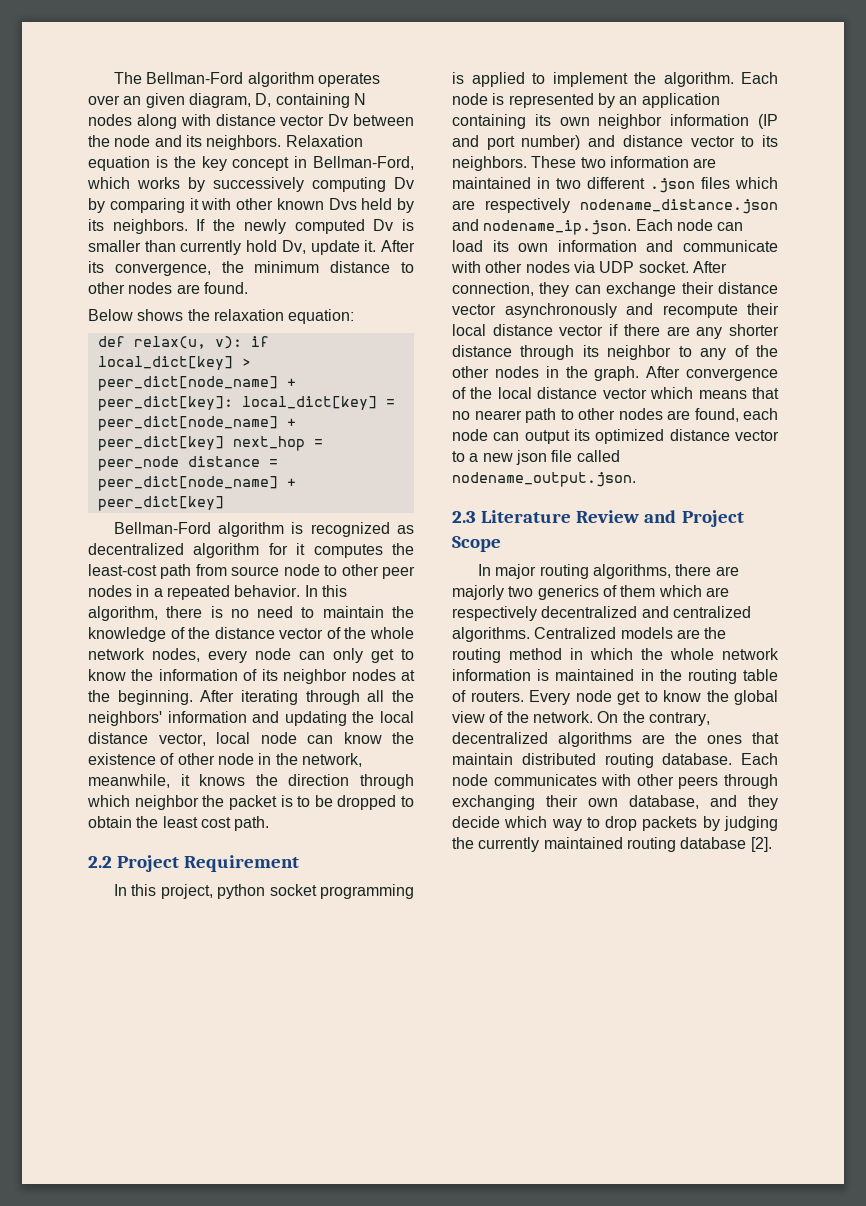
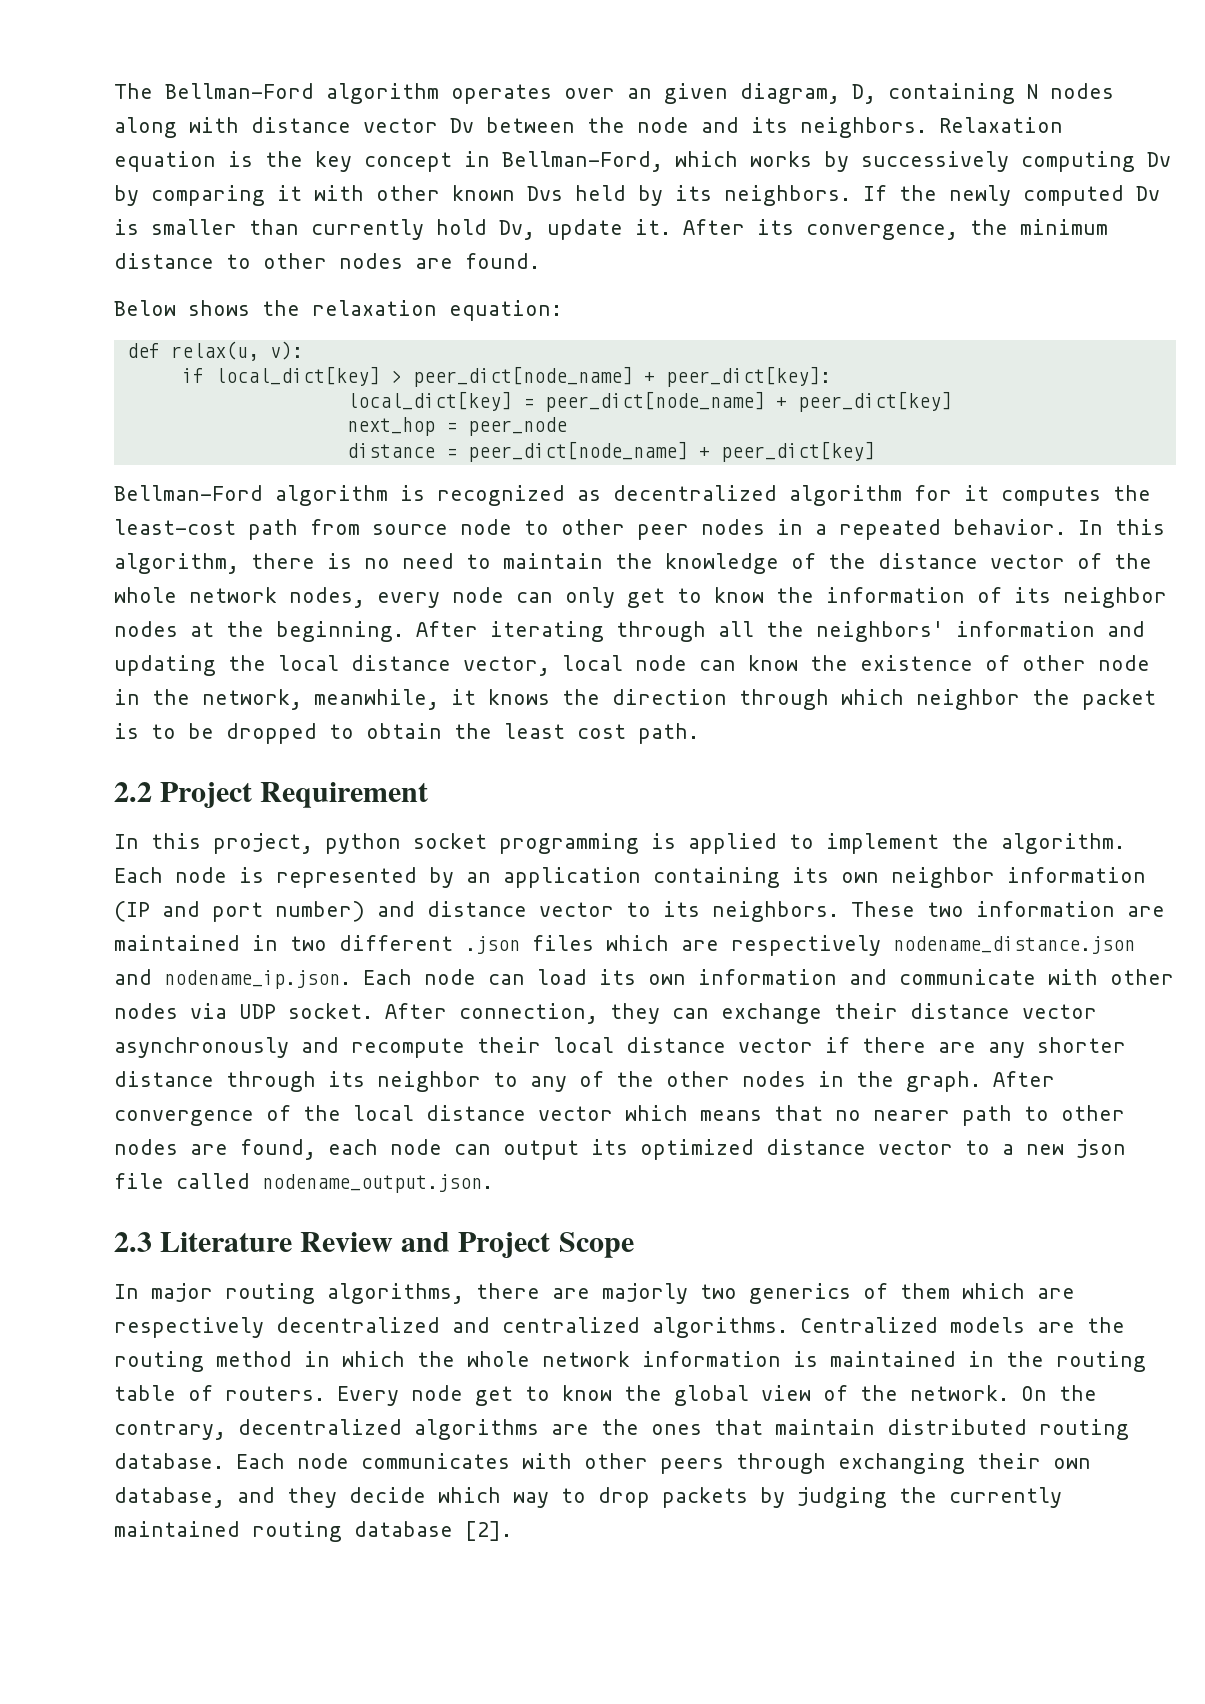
(242, 342) none -> (303, 350) //
(233, 403) none -> (831, 376) //
(224, 443) none -> (952, 401) //
(179, 463) none -> (567, 426) //

